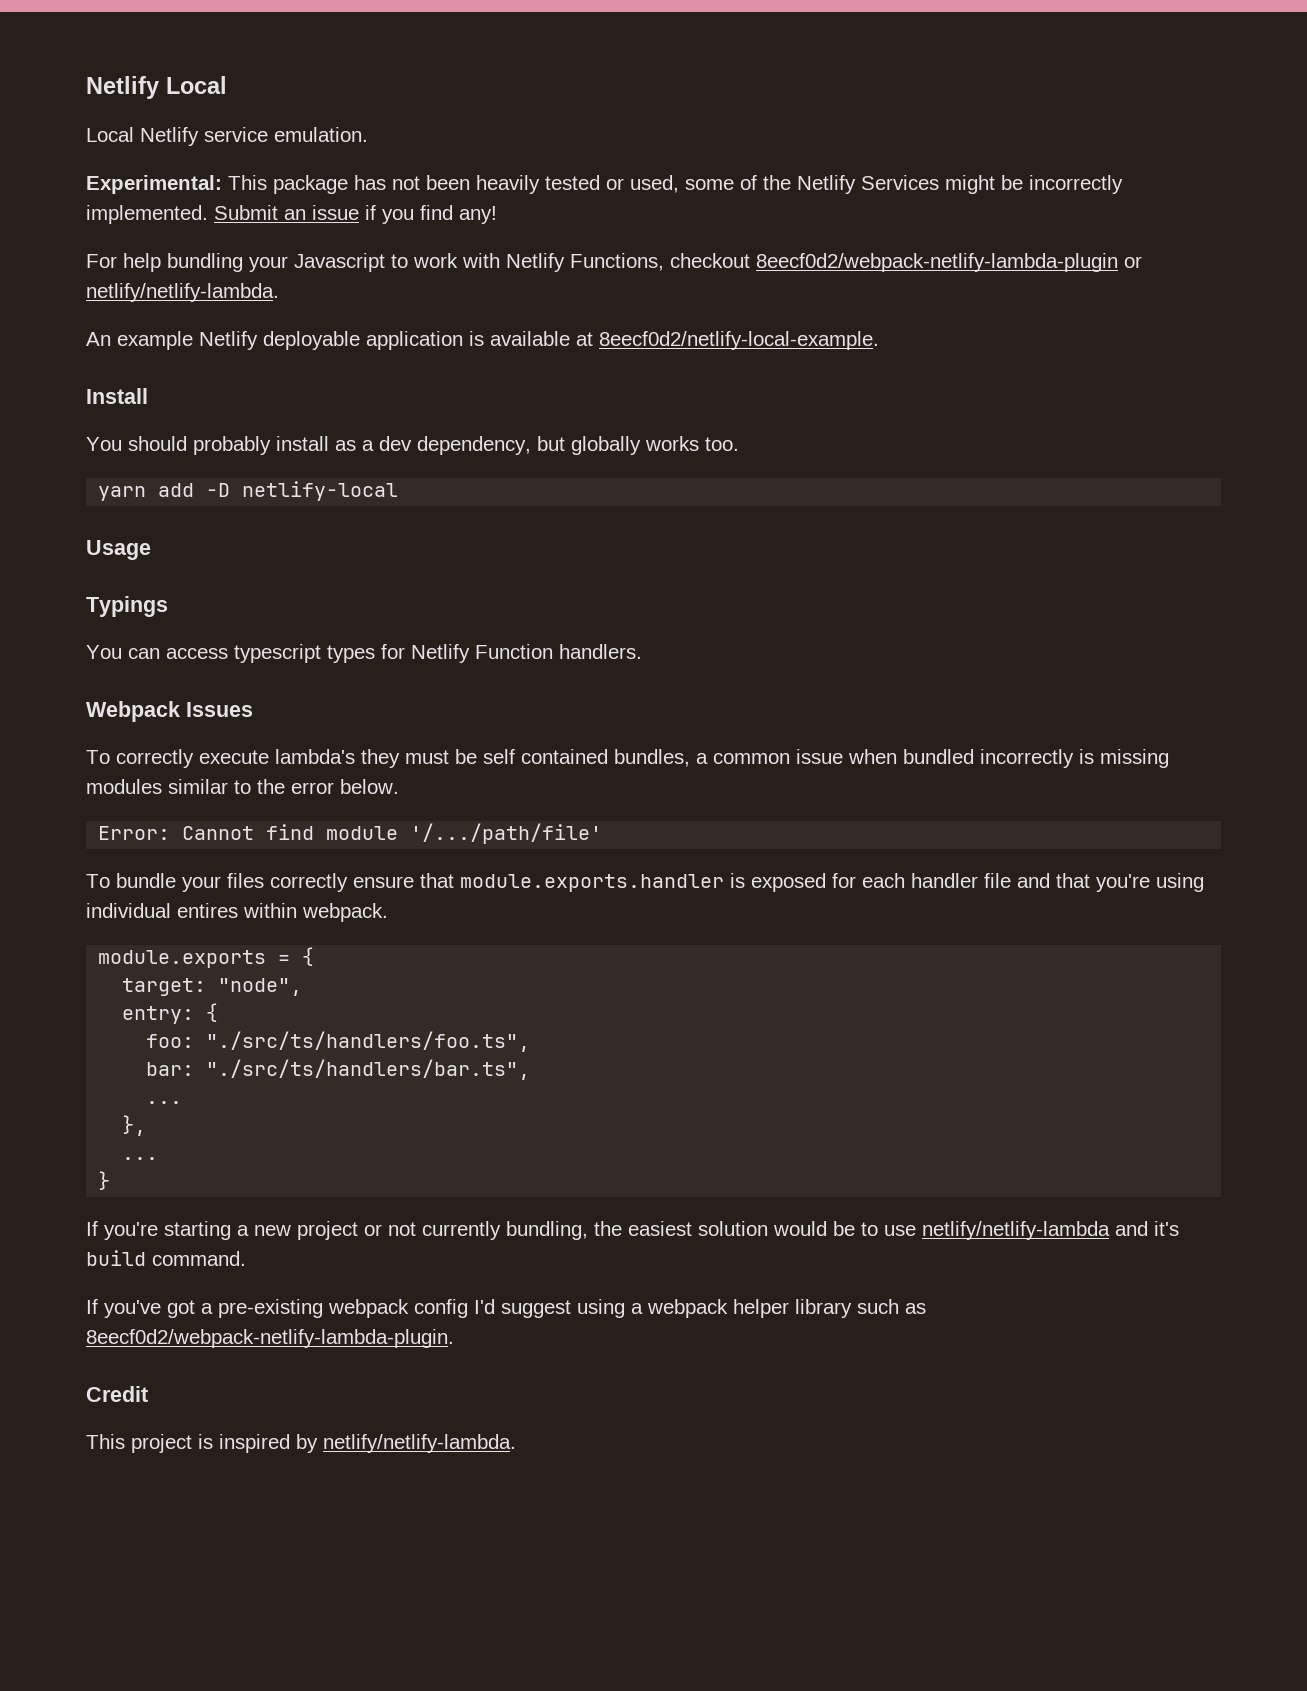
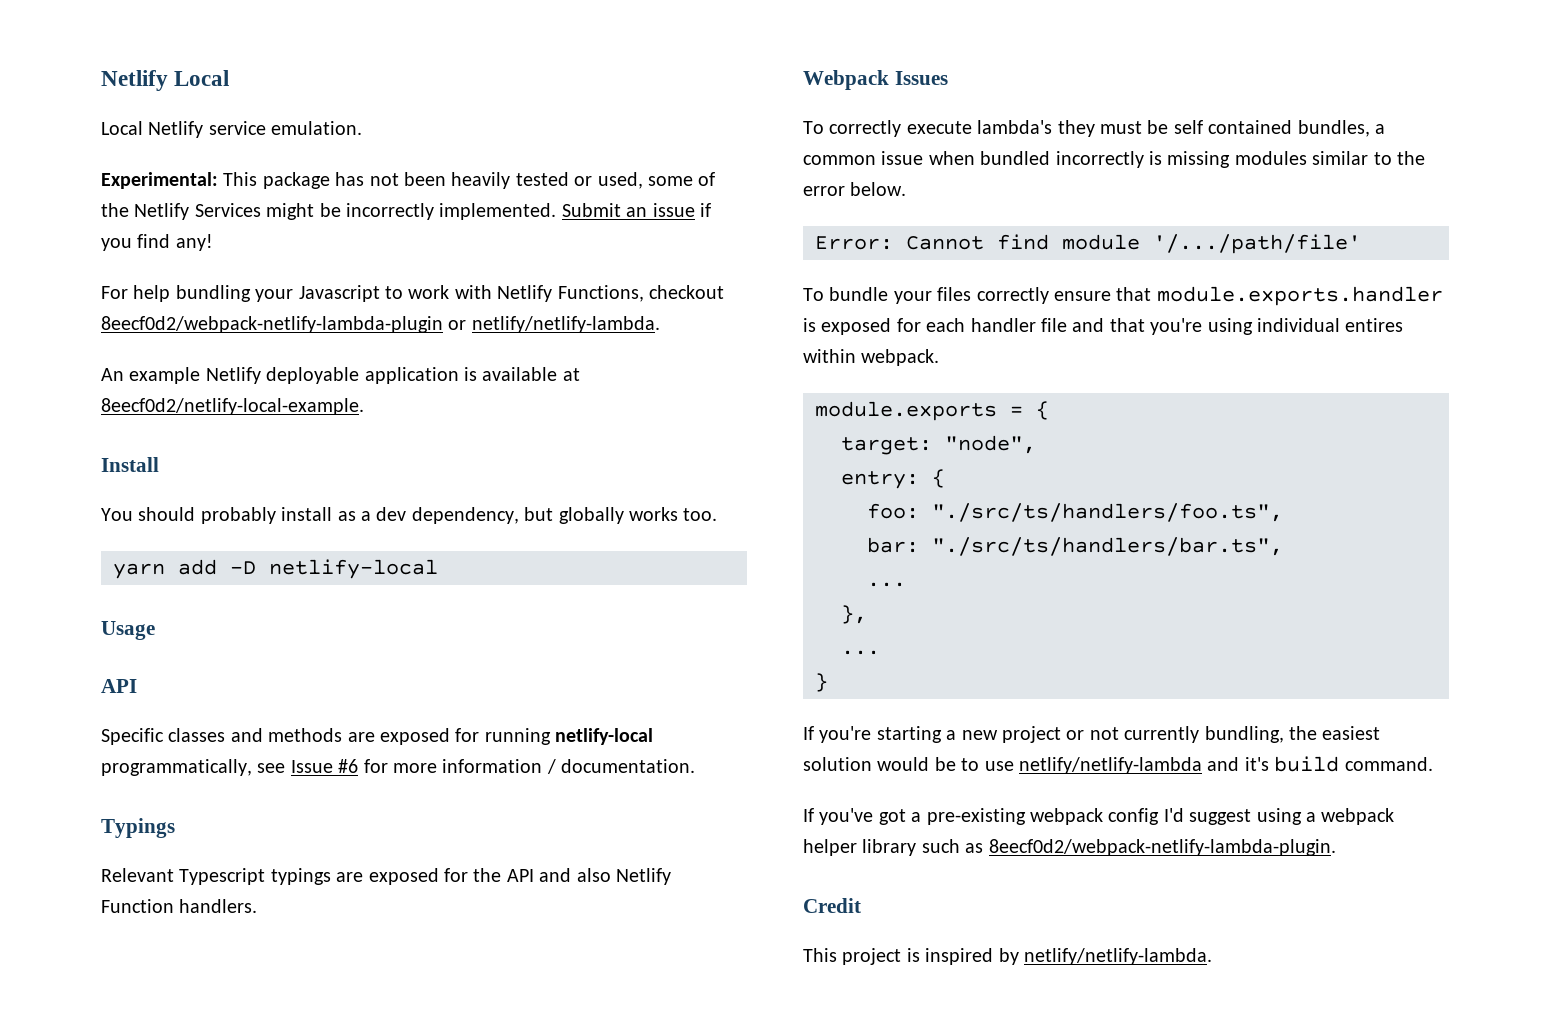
[86,596,168,617] [86,644,405,663] Typings // You can access typescript types for -> [101,679,137,693] [101,728,654,745] [101,759,696,776] [101,818,175,838] [101,868,611,885] API // Specific classes and methods are exposed for running netlify-local programmatically, see Issue #6 for more information / documentation. // Typings // Relevant Typescript typings are exposed for the API and also

